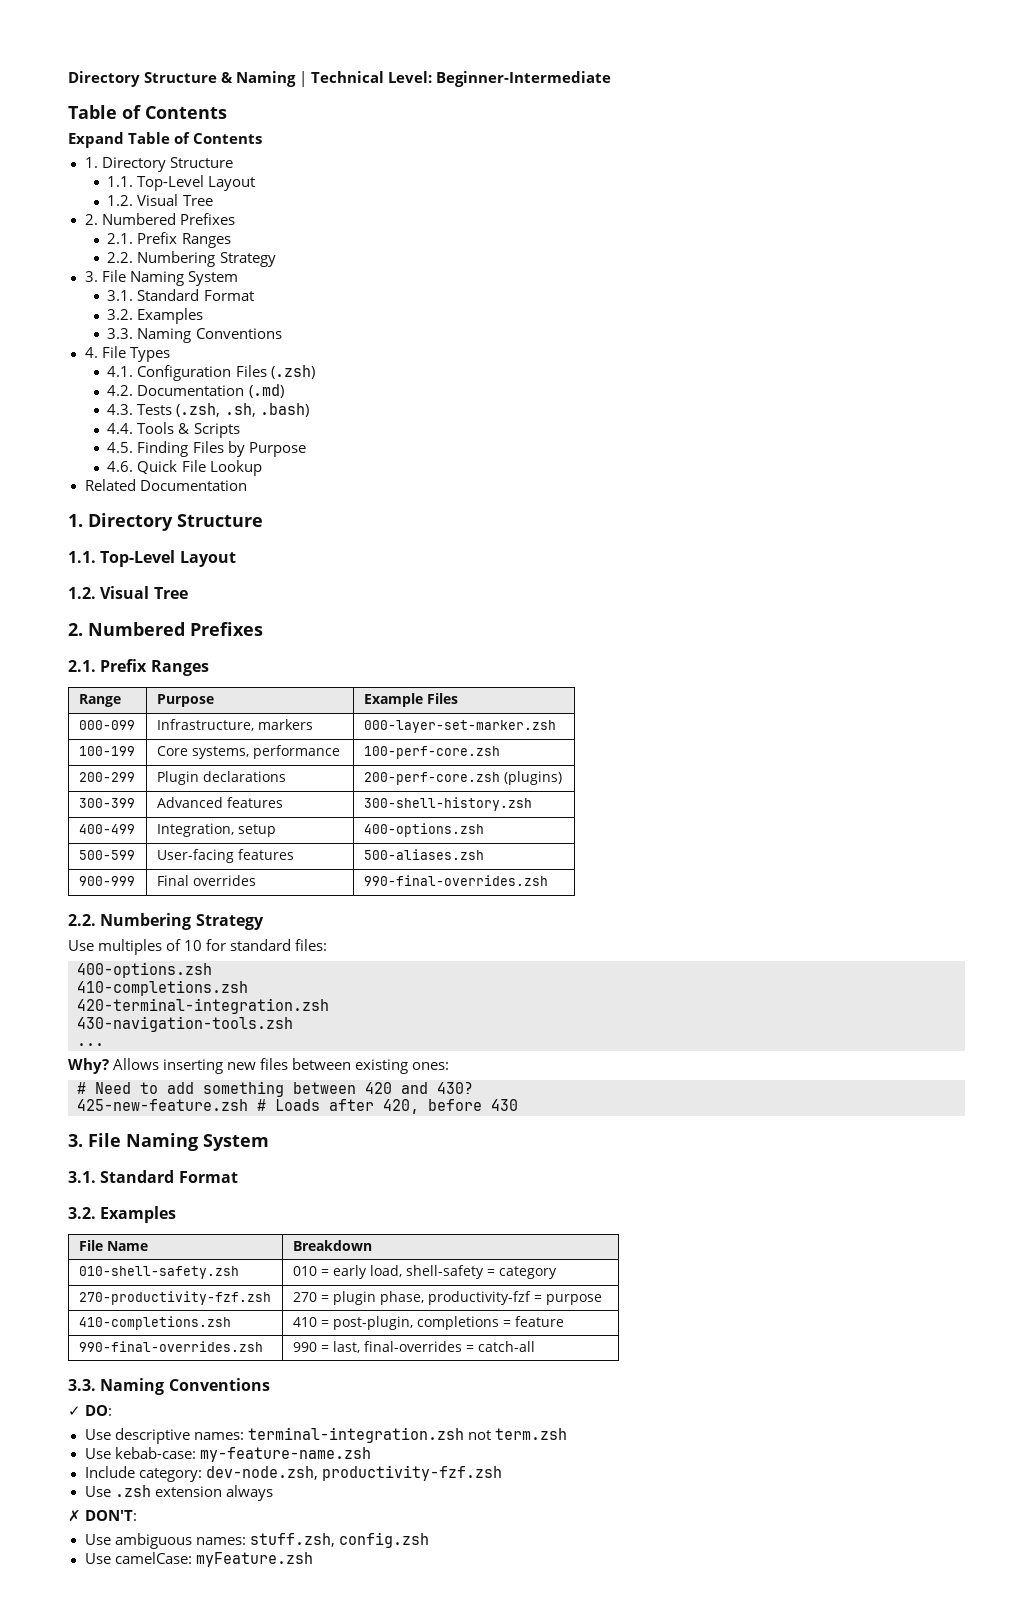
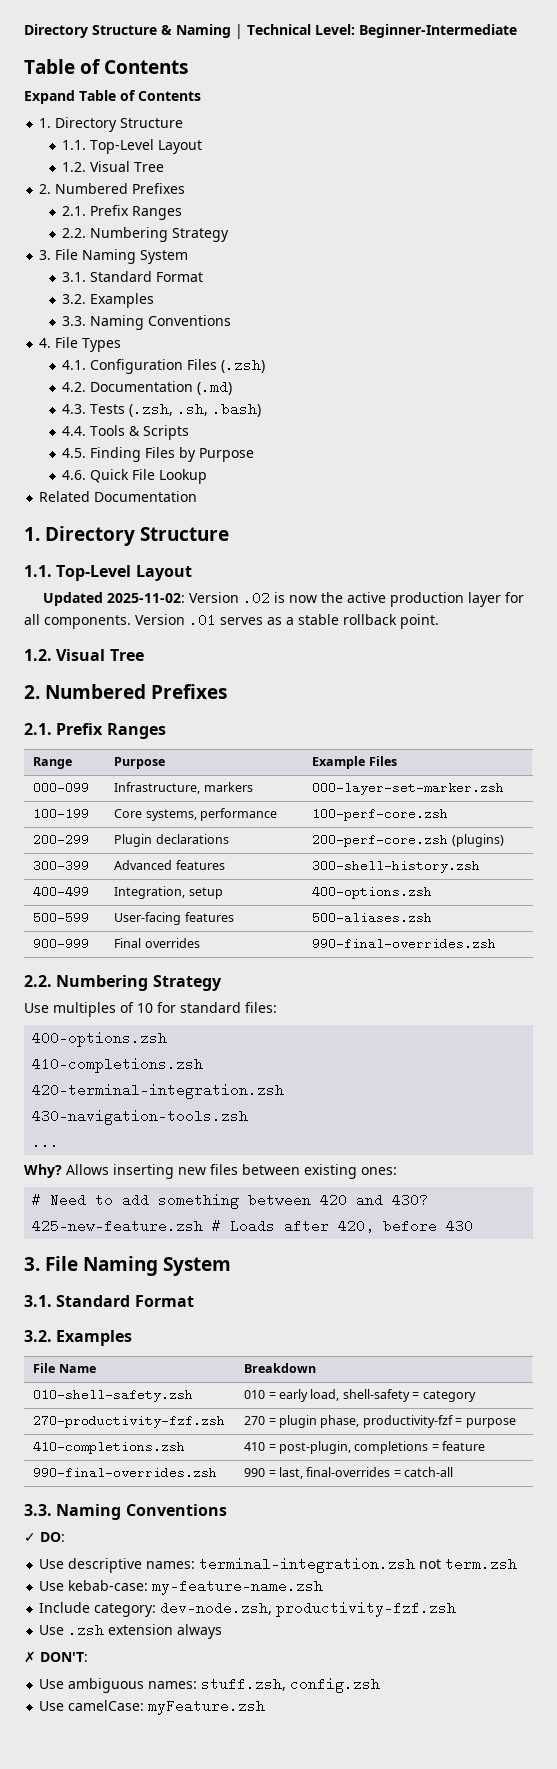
(236, 559) none -> [43,591,525,607] [24,613,439,629] // Updated 2025-11-02: Version .02 is now the active production layer for all components. Version .01 serves as a stable rollback point.

